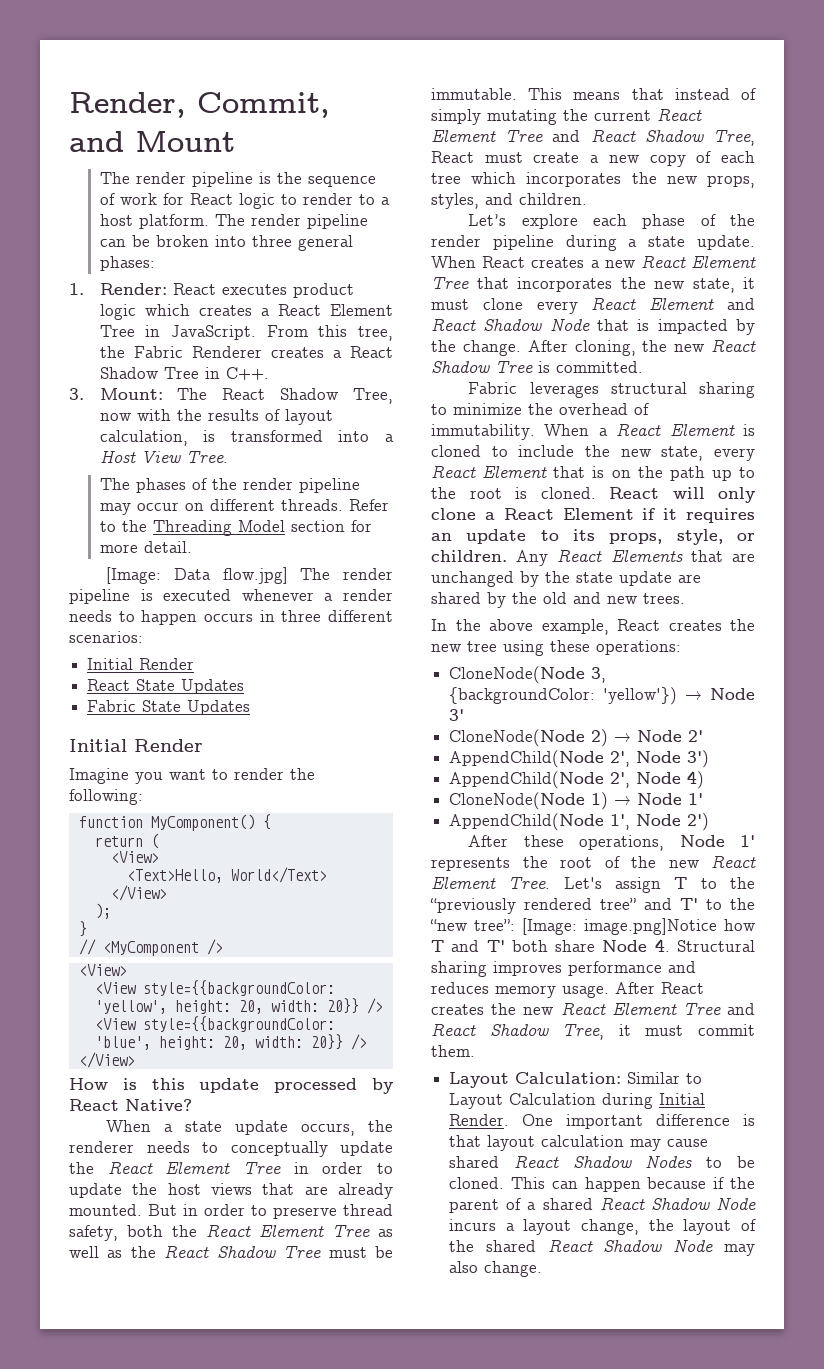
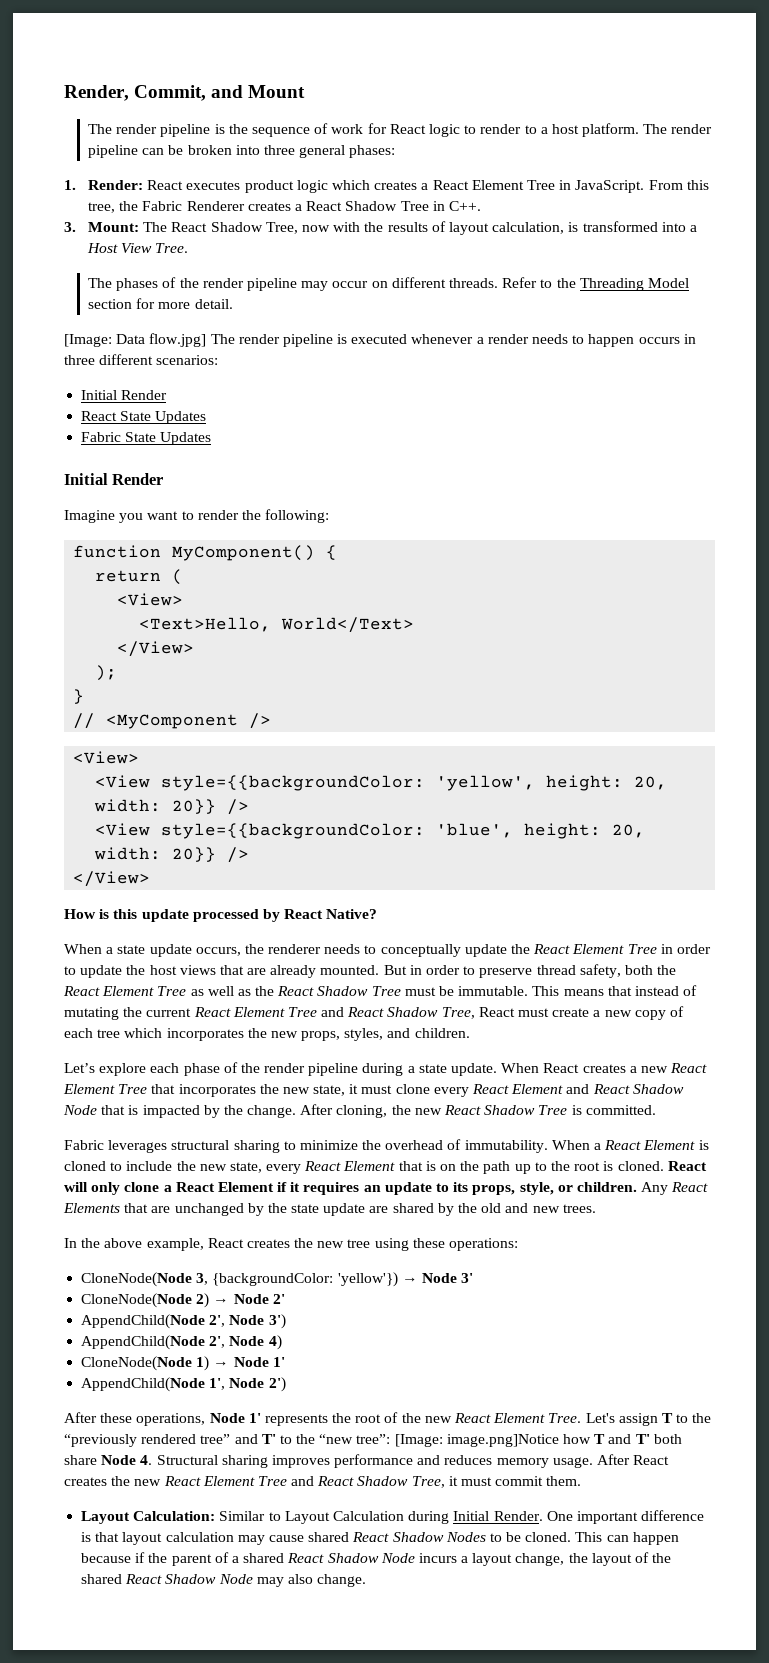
[431,109,481,125] simply -> (698, 990) none

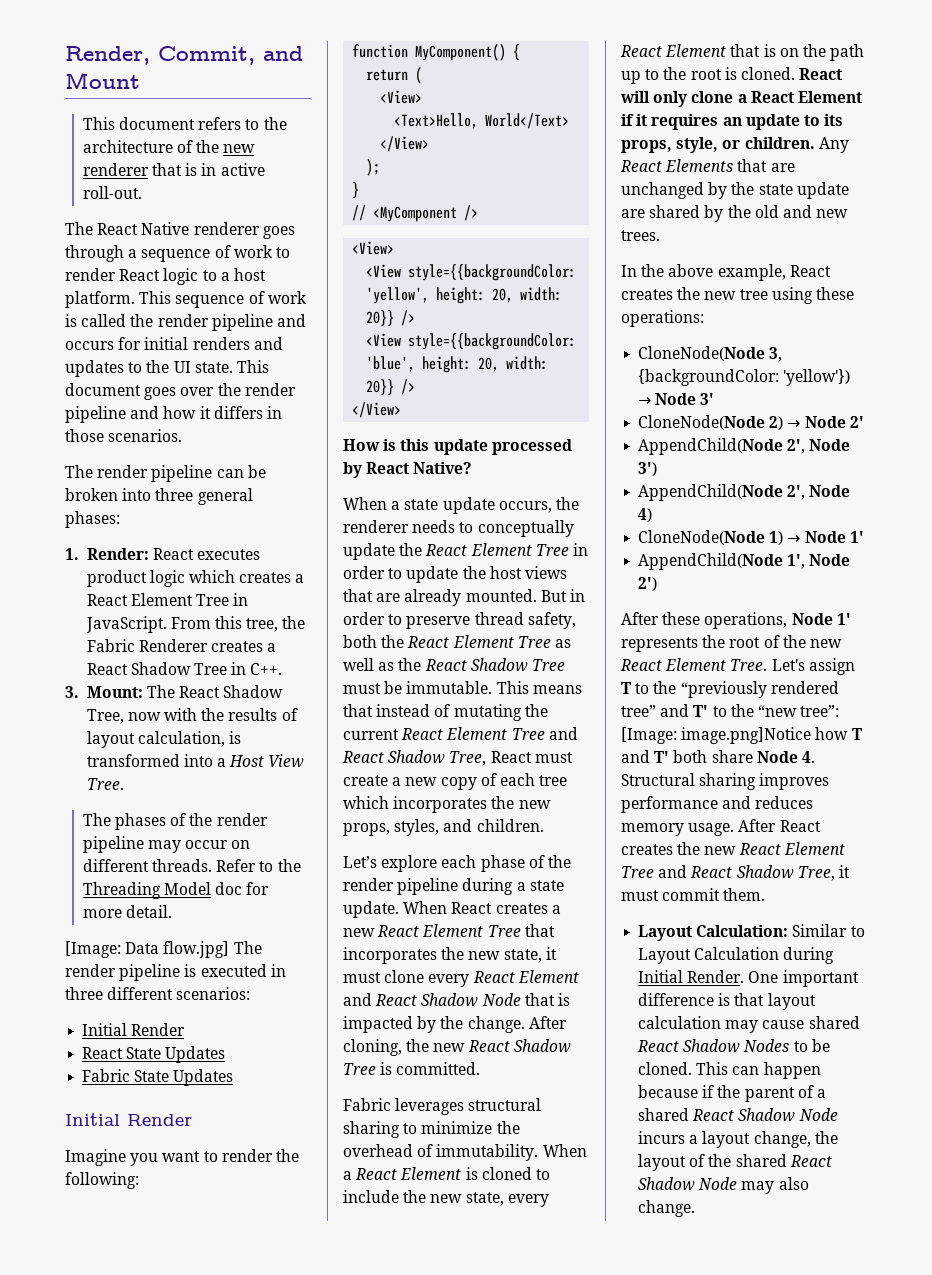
[88,123,387,137] The render pipeline is the sequence of work for -> [82,117,287,130] [82,140,256,153] [82,163,265,176] [82,186,142,199] [65,222,295,239] [65,245,290,262] [65,268,116,281] This document refers to the architecture of the new renderer that is in active roll-out. // The React Native renderer goes through a sequence of work to render
[480,124,537,134] render to -> (217, 275) none
(640, 130) none -> [139,291,307,308] [65,314,306,331] [65,337,283,350] [65,360,269,377] [65,383,296,400] [65,406,282,423] [65,429,183,442] This sequence of work is called the render pipeline and occurs for initial renders and updates to the UI state. This document goes over the render pipeline and how it differs in those scenarios. //
[88,299,133,309] section -> [215,882,243,895] doc
[411,334,680,347] whenever a render needs to happen occurs -> (267, 970) none

